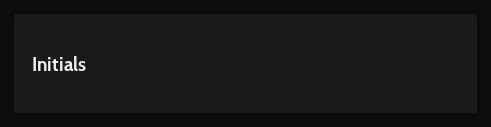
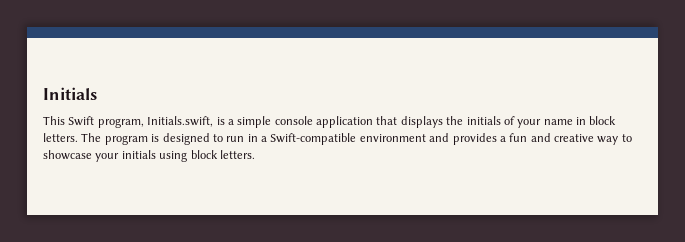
(86, 63) none -> [43,116,617,128] [43,133,632,145] [43,150,255,162] // This Swift program, Initials.swift, is a simple console application that displays the initials of your name in block letters. The program is designed to run in a Swift-compatible environment and provides a fun and creative way to showcase your initials using block letters.

